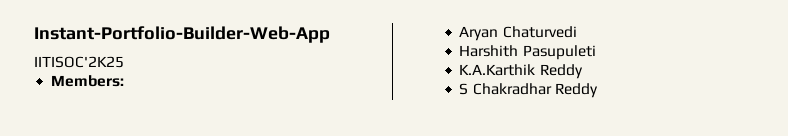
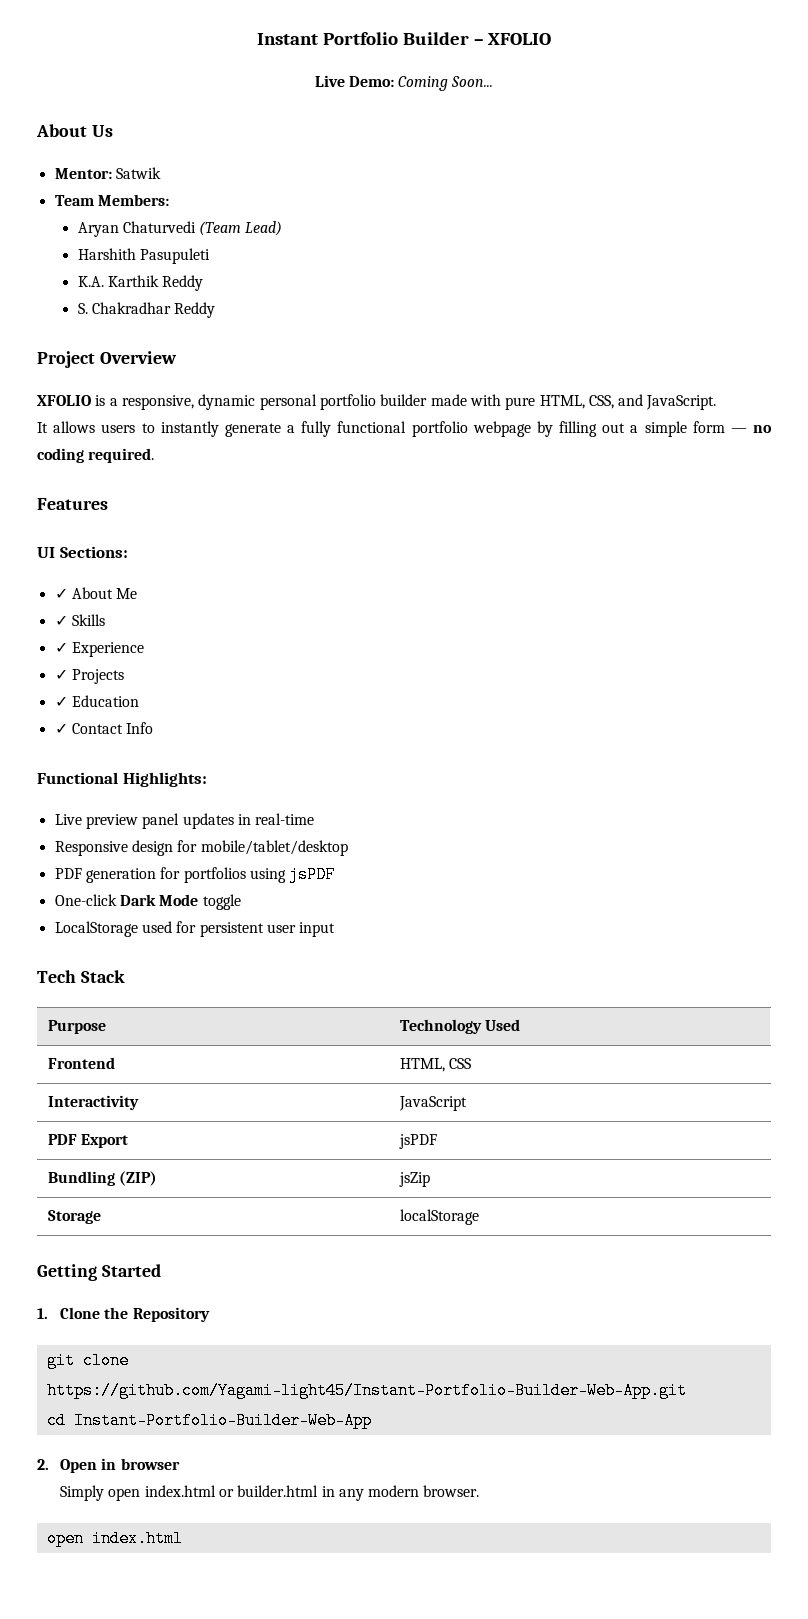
[34,26,330,43] [34,56,124,68] Instant-Portfolio-Builder-Web-App // IITISOC'2K25 // -> [256,32,552,45] [314,75,494,91] [36,124,113,137] [54,167,161,179] [54,195,94,206] Instant Portfolio Builder – XFOLIO // Live Demo: Coming Soon... // About Us // Mentor: Satwik // Team
(577, 32) none -> [199,221,283,236] (Team Lead)
[459,64,583,79] [459,83,469,95] K.A.Karthik Reddy // S -> [77,275,204,291] [77,303,88,314] K.A. Karthik Reddy // S.
(598, 90) none -> [37,351,177,368] [37,394,717,410] [37,421,772,437] [37,448,155,463] [37,498,108,510] [37,546,128,558] [54,587,138,599] [54,614,105,626] [54,642,144,657] [54,669,124,684] [54,695,139,707] [54,722,154,734] [37,772,207,787] [54,813,315,829] [54,840,348,856] [54,866,336,883] [54,894,241,910] [54,921,336,937] [37,970,125,983] [48,1020,107,1034] [400,1019,521,1034] [48,1057,116,1069] [400,1058,472,1072] [48,1095,140,1110] [399,1096,468,1111] [48,1134,129,1148] [399,1134,438,1149] [48,1171,158,1186] [399,1172,431,1187] [48,1210,102,1224] [400,1209,480,1225] [37,1264,161,1281] [37,1307,210,1322] [46,1352,129,1369] [46,1382,687,1399] [46,1412,372,1429] [37,1458,180,1473] [59,1485,480,1501] [46,1530,183,1547] // Project Overview // XFOLIO is a responsive, dynamic personal portfolio builder made with pure HTML, CSS, and JavaScript. // It allows users to instantly generate a fully functional portfolio webpage by filling out a simple form — no coding required. // Features // UI Sections: // ✓ About Me // ✓ Skills // ✓ Experience // ✓ Projects // ✓ Education // ✓ Contact Info // Functional Highlights: // Live preview panel updates in real-time // Responsive design for mobile/tablet/desktop // PDF generation for portfolios using jsPDF // One-click Dark Mode toggle // LocalStorage used for persistent user input // Tech Stack // Purpose | Technology Used // Frontend | HTML, CSS // Interactivity | JavaScript // PDF Export | jsPDF // Bundling (ZIP) | jsZip // Storage | localStorage // Getting Started // 1. Clone the Repository // git clone https://github.com/Yagami-light45/Instant-Portfolio-Builder-Web-App.git // cd Instant-Portfolio-Builder-Web-App // 2. Open in browser // Simply open index.html or builder.html in any modern browser. // open index.html

